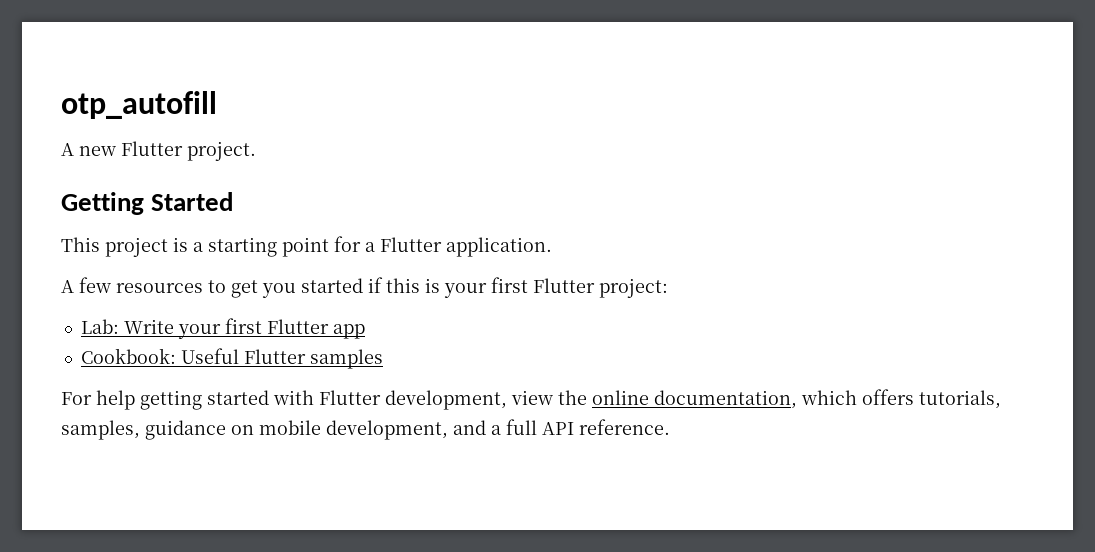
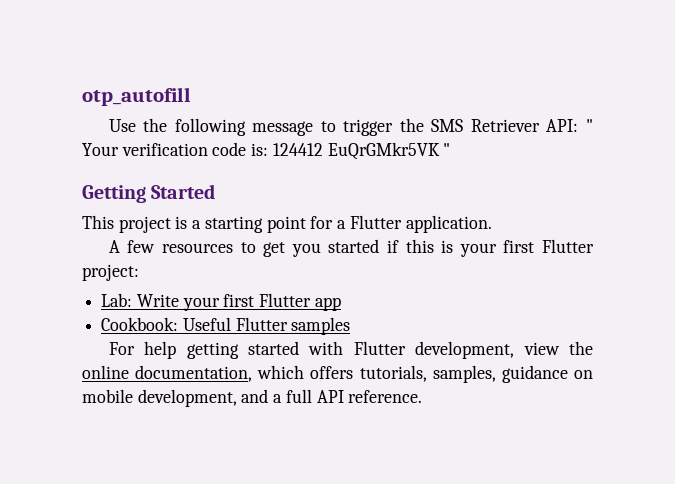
[61,141,256,161] A new Flutter project. -> [108,118,593,136] [82,142,451,160] Use the following message to trigger the SMS Retriever API: " Your verification code is: 124412 EuQrGMkr5VK "

